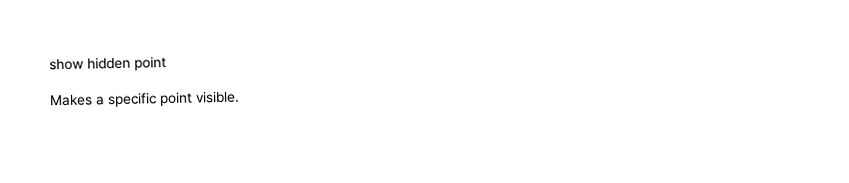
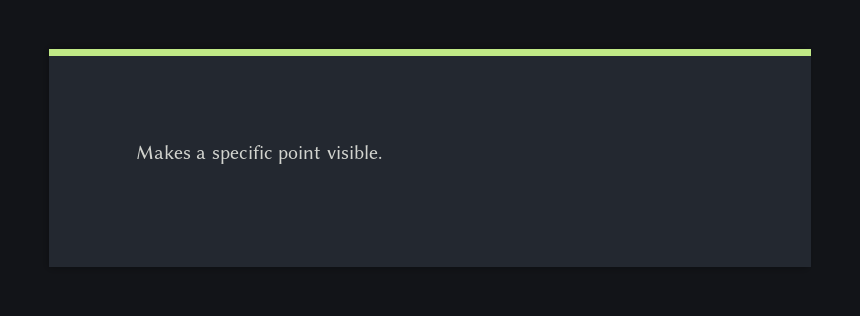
[49,55,167,71] show hidden point // -> (136, 152) none

